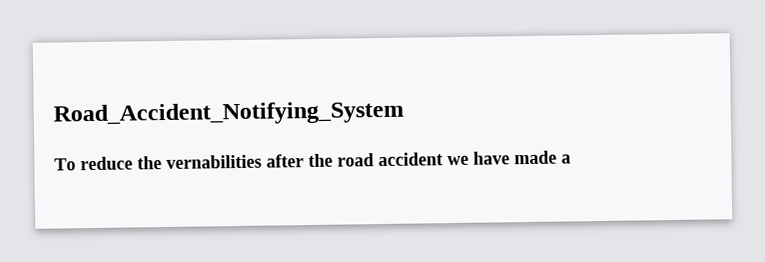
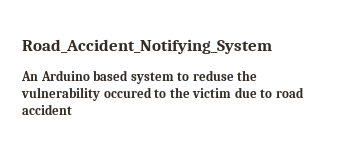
[54,150,571,171] To reduce the vernabilities after the road accident we have made a -> [21,70,258,84] [21,87,304,101] [22,104,72,115] An Arduino based system to reduse the vulnerability occured to the victim due to road accident

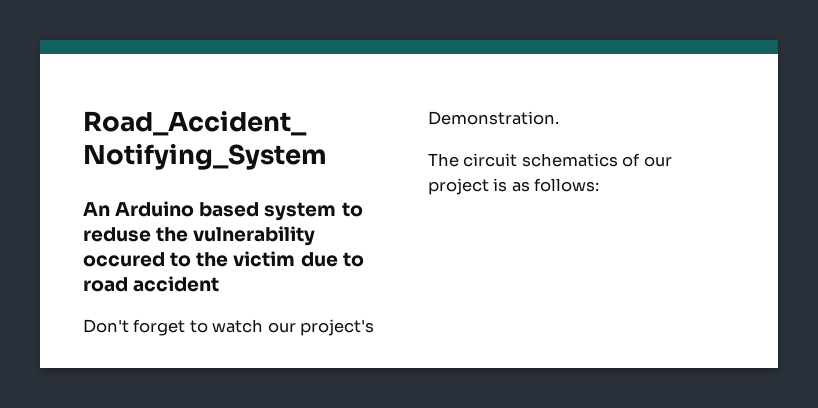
(72, 109) none -> [83,319,375,336] [428,111,559,125] [428,153,672,167] [428,178,600,195] // Don't forget to watch our project's Demonstration. // The circuit schematics of our project is as follows:

